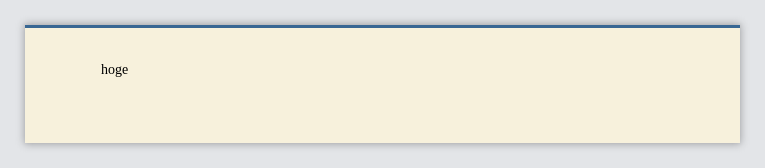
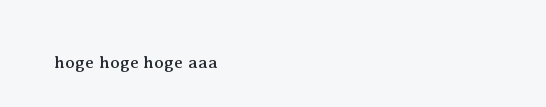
[101,64,128,77] hoge -> [54,56,219,72] hoge hoge hoge aaa

